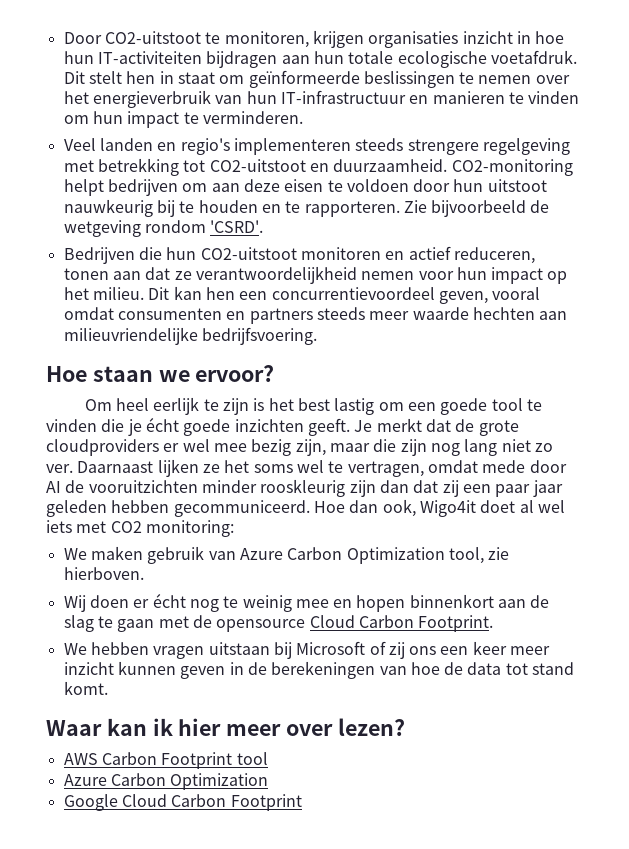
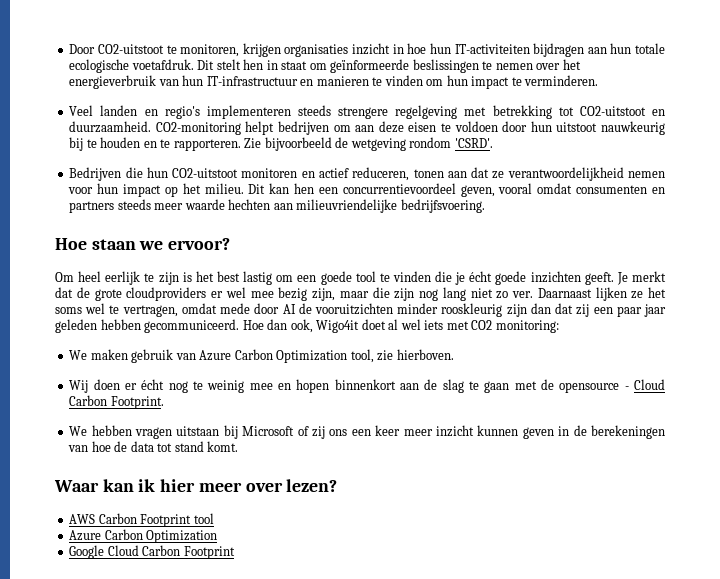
(306, 625) none -> [624,386,629,390] -

